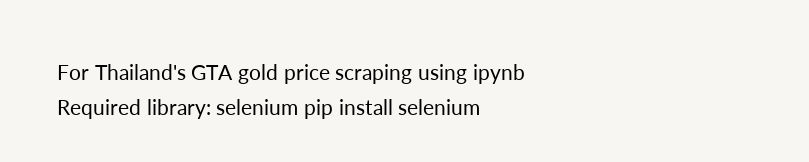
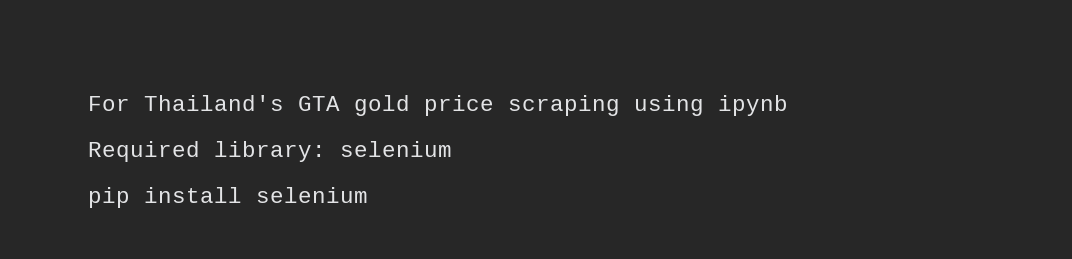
(299, 107) none -> (452, 149) //

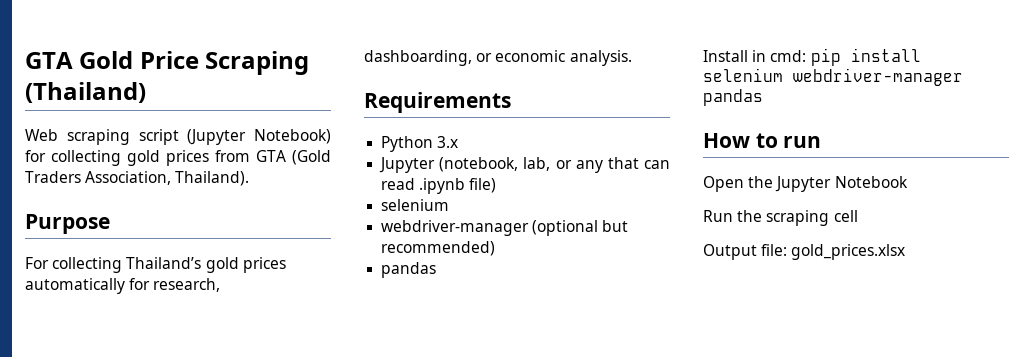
[88,95,788,116] [88,141,452,162] [88,187,368,208] For Thailand's GTA gold price scraping using ipynb // Required library: selenium // pip install selenium -> [25,51,310,75] [25,82,146,103] [25,129,331,145] [25,150,331,166] [25,171,250,186] [25,214,110,234] [25,257,286,273] [25,278,221,294] [364,50,632,66] [364,92,511,113] [381,136,459,152] [379,157,670,173] [381,178,497,194] [381,199,450,211] [381,220,629,236] [381,241,496,256] [381,262,437,278] [703,48,921,66] [703,68,963,86] [703,89,763,106] [703,133,822,148] [703,176,908,192] [703,210,858,226] [703,244,906,260] GTA Gold Price Scraping (Thailand) // Web scraping script (Jupyter Notebook) for collecting gold prices from GTA (Gold Traders Association, Thailand). // Purpose // For collecting Thailand’s gold prices automatically for research, dashboarding, or economic analysis. // Requirements // Python 3.x // Jupyter (notebook, lab, or any that can read .ipynb file) // selenium // webdriver-manager (optional but recommended) // pandas // Install in cmd: pip install selenium webdriver-manager pandas // How to run // Open the Jupyter Notebook // Run the scraping cell // Output file: gold_prices.xlsx

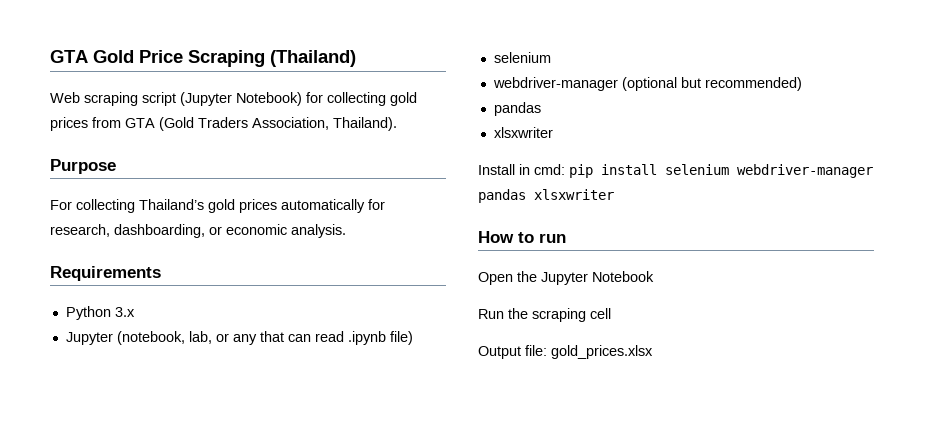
(437, 270) none -> [493,127,553,138] // xlsxwriter
(763, 97) none -> [534,189,614,200] xlsxwriter

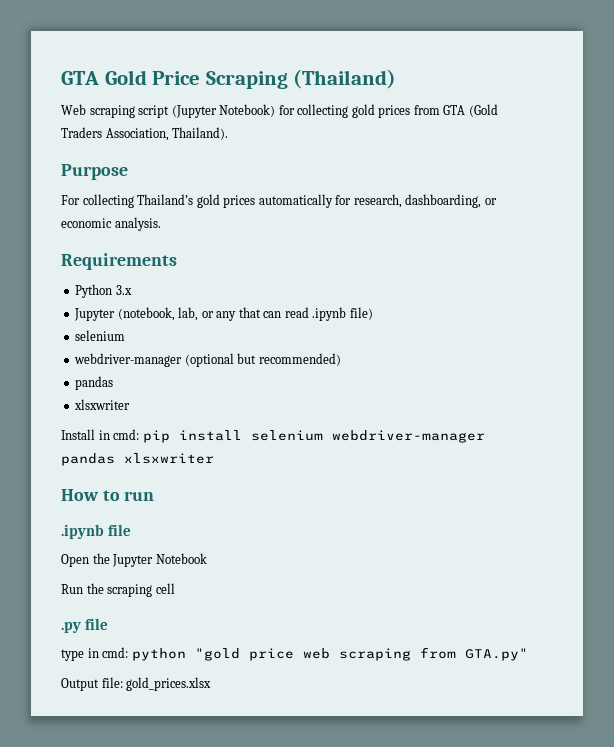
(566, 238) none -> [61,524,132,539] // .ipynb file
(611, 313) none -> [61,618,109,633] [61,647,528,661] // .py file // type in cmd: python "gold price web scraping from GTA.py"

